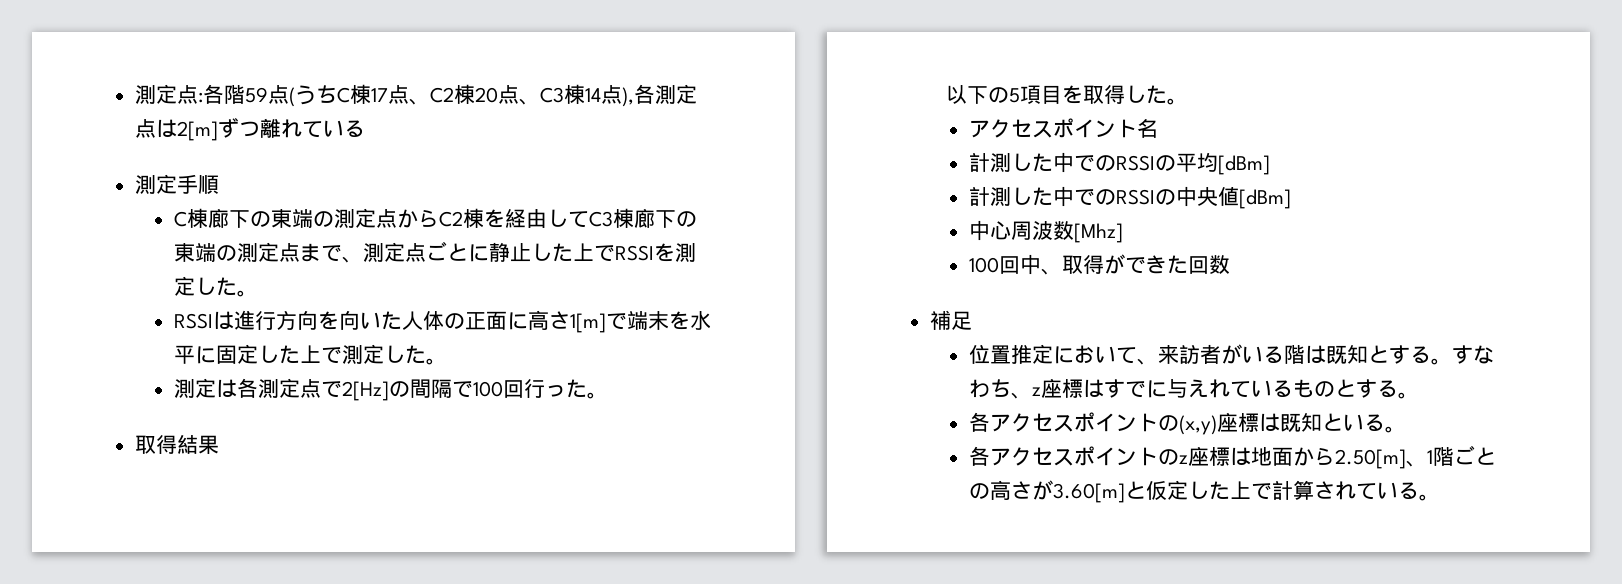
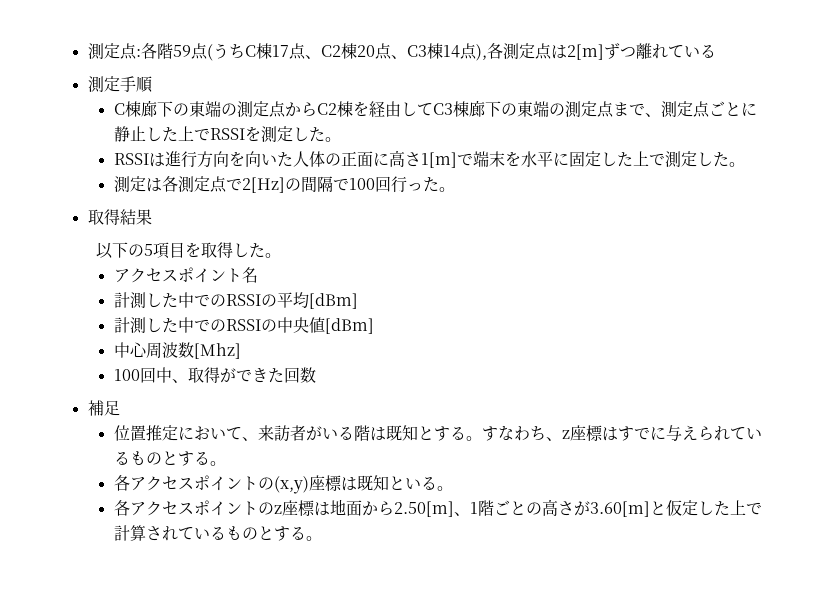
(1209, 388) none -> [697,426,714,441] ら
(1419, 490) none -> [225,526,306,541] ものとする

